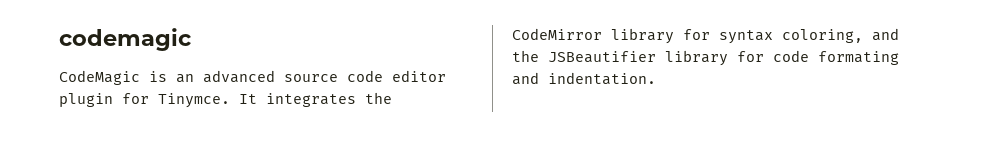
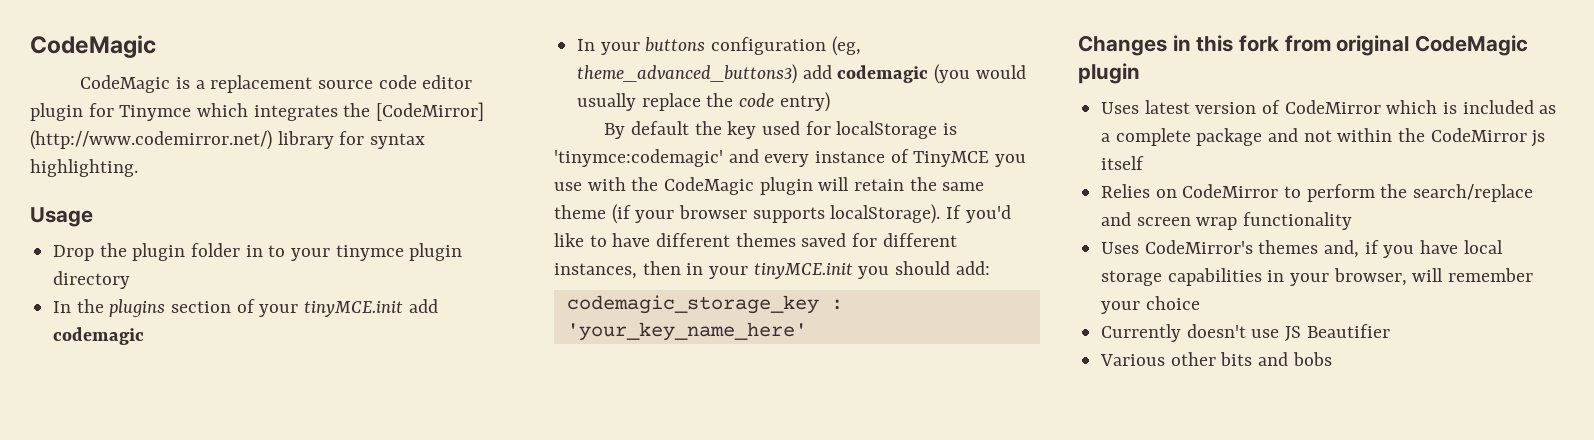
[59,28,191,51] codemagic -> [30,35,156,58] CodeMagic
[176,70,275,83] an advanced -> [195,75,313,93] a replacement
[158,92,392,108] [512,28,899,44] [512,50,899,66] [512,72,656,85] Tinymce. It integrates the CodeMirror library for syntax coloring, and the JSBeautifier library for code formating and indentation. -> [119,102,485,121] [30,130,426,150] [30,159,138,177] [30,207,93,227] [53,243,463,261] [53,271,131,289] [53,299,438,317] [53,327,145,345] [577,36,861,56] [577,64,1026,84] [577,92,830,112] [604,121,957,139] [554,149,1027,167] [554,177,985,195] [554,204,1011,224] [554,233,957,247] [554,261,990,279] [566,295,843,314] [566,322,807,341] [1078,35,1529,56] [1078,63,1140,84] [1101,100,1557,114] [1101,128,1546,147] [1101,156,1145,170] [1101,184,1534,202] [1101,212,1353,230] [1101,240,1503,258] [1101,268,1534,286] [1101,296,1200,314] [1101,324,1390,342] [1100,352,1332,366] Tinymce which integrates the [CodeMirror] (http://www.codemirror.net/) library for syntax highlighting. // Usage // Drop the plugin folder in to your tinymce plugin directory // In the plugins section of your tinyMCE.init add codemagic // In your buttons configuration (eg, theme_advanced_buttons3) add codemagic (you would usually replace the code entry) // By default the key used for localStorage is 'tinymce:codemagic' and every instance of TinyMCE you use with the CodeMagic plugin will retain the same theme (if your browser supports localStorage). If you'd like to have different themes saved for different instances, then in your tinyMCE.init you should add: // codemagic_storage_key : 'your_key_name_here' // Changes in this fork from original CodeMagic plugin // Uses latest version of CodeMirror which is included as a complete package and not within the CodeMirror js itself // Relies on CodeMirror to perform the search/replace and screen wrap functionality // Uses CodeMirror's themes and, if you have local storage capabilities in your browser, will remember your choice // Currently doesn't use JS Beautifier // Various other bits and bobs

